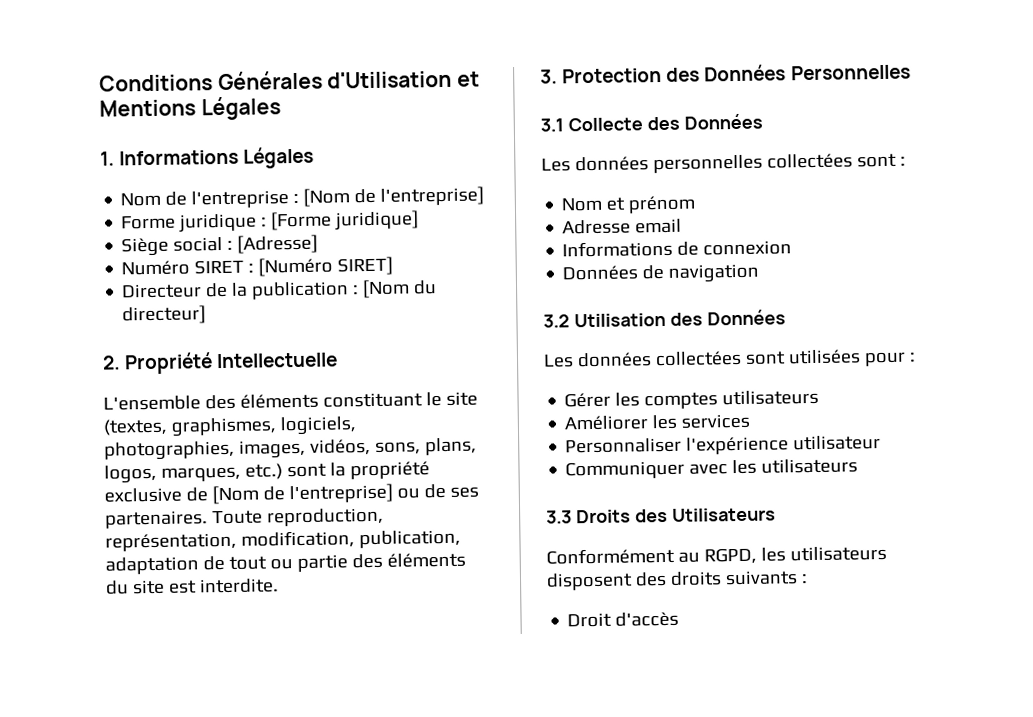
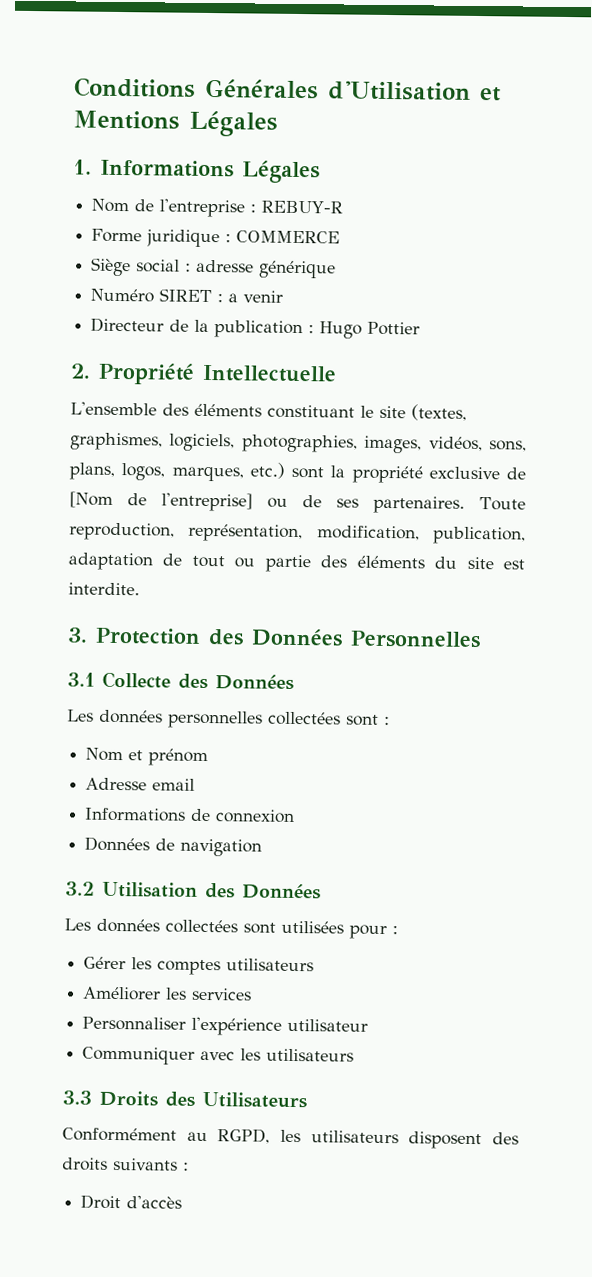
[303,186,485,207] [Nom de l'entreprise] -> [261,200,344,214] REBUY-R
[270,210,420,231] [Forme juridique] -> [236,230,341,244] COMMERCE
[237,234,319,254] [Adresse] -> [196,259,337,279] adresse générique
[258,256,394,277] [Numéro SIRET] -> [228,290,284,303] a venir
[362,279,438,299] [122,305,207,325] [Nom du directeur] -> [319,321,421,339] Hugo Pottier

